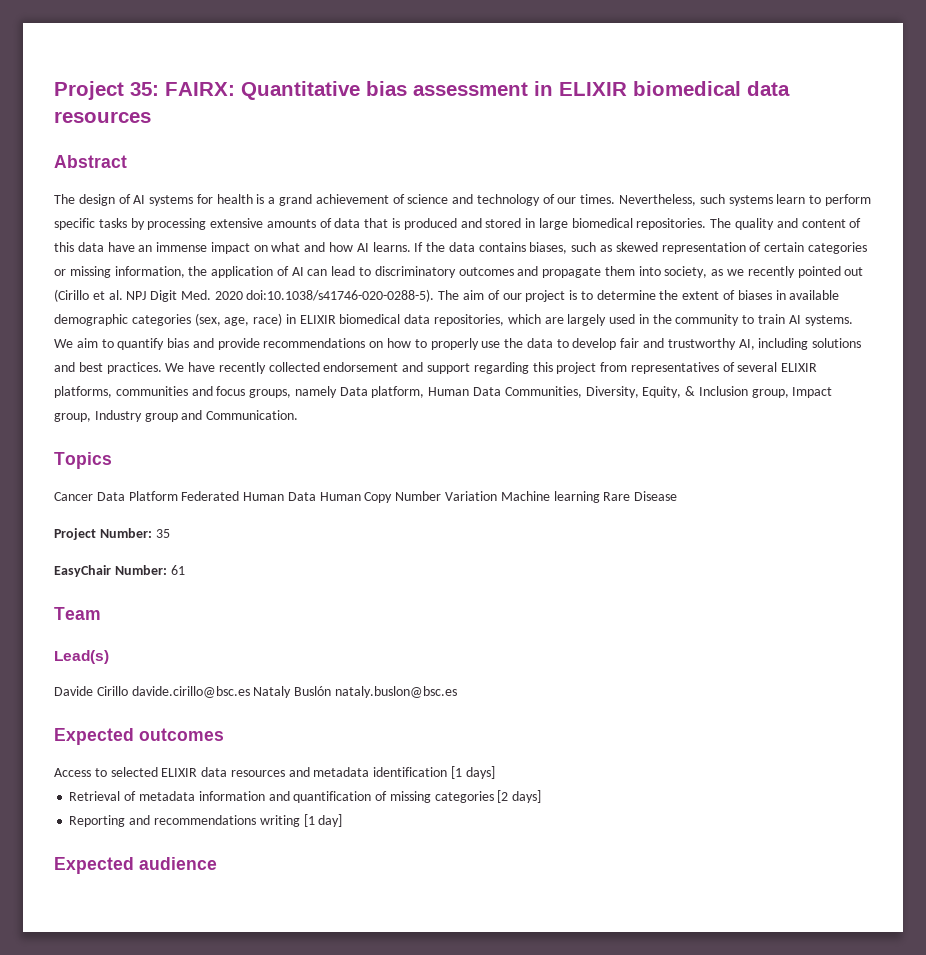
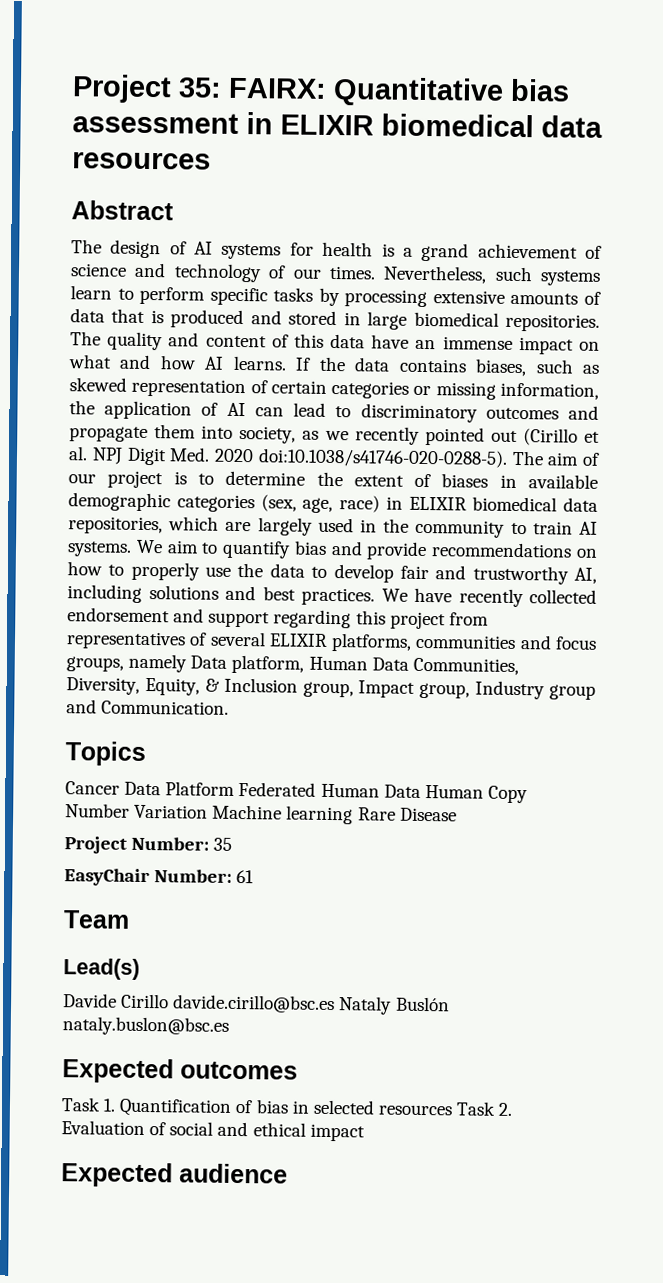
[54,766,495,779] [69,790,542,803] [69,814,343,827] Access to selected ELIXIR data resources and metadata identification [1 days] // Retrieval of metadata information and quantification of missing categories [2 days] // Reporting and recommendations writing [1 day] -> [61,1097,514,1117] [61,1120,365,1142] Task 1. Quantification of bias in selected resources Task 2. Evaluation of social and ethical impact

